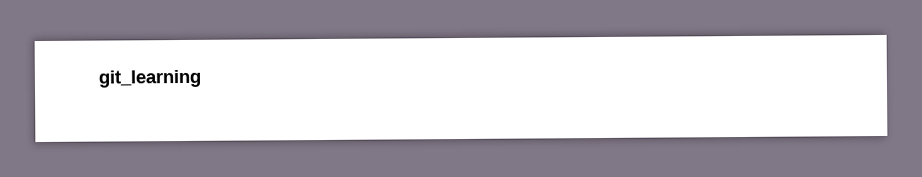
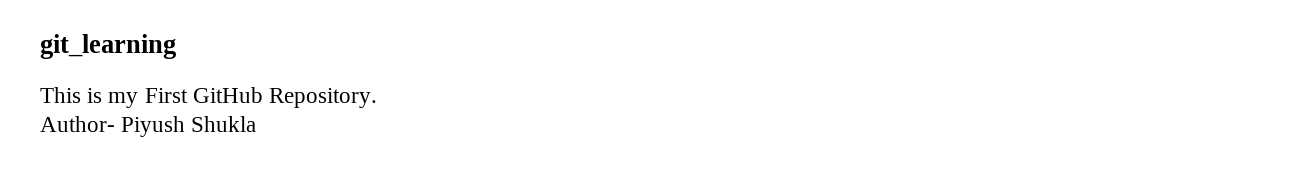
(201, 78) none -> [40,87,378,108] [40,116,257,137] // This is my First GitHub Repository. // Author- Piyush Shukla

